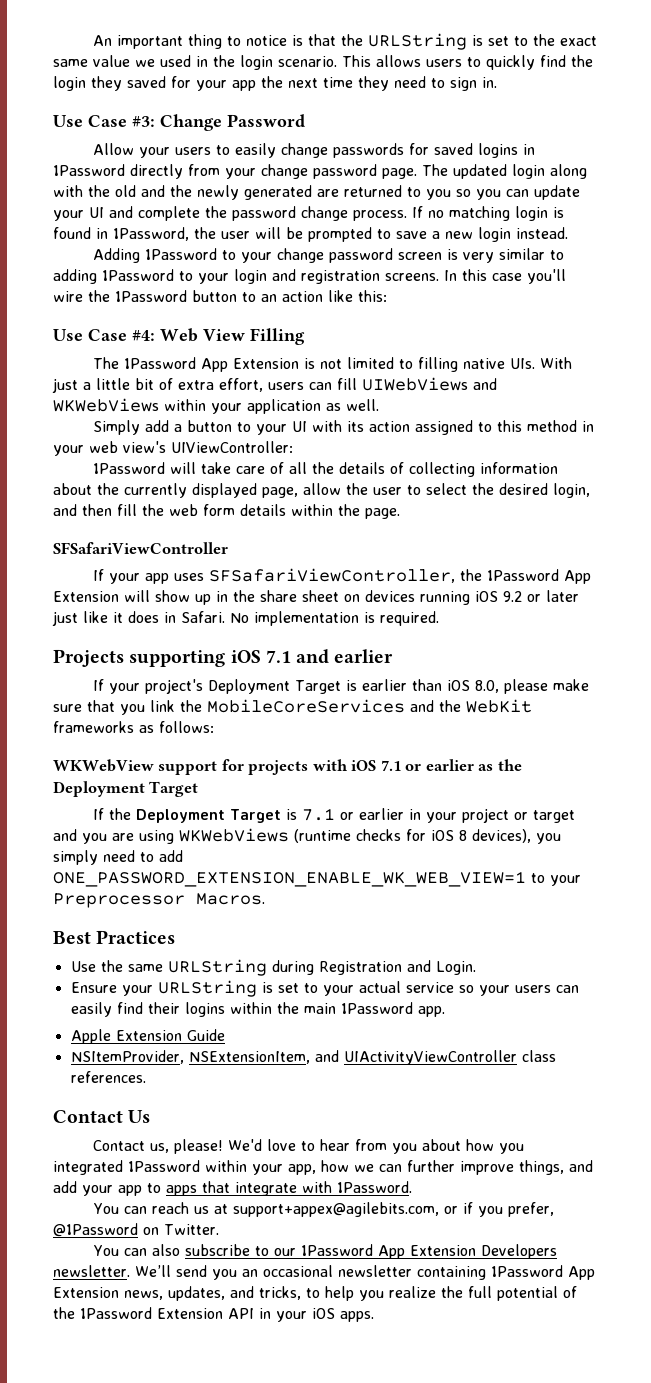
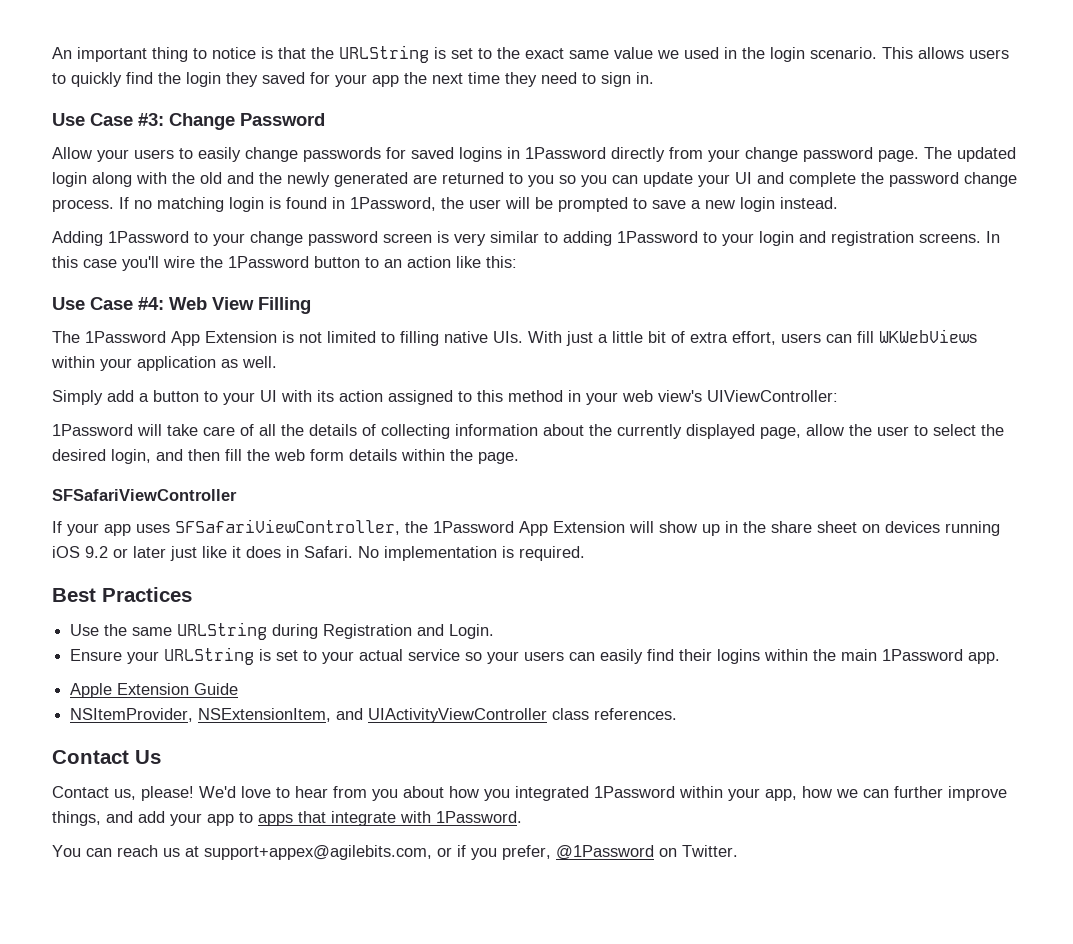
[362,377,497,391] UIWebViews and -> (874, 337) none
[53,649,394,667] [93,679,590,694] [53,699,532,715] [53,721,214,733] [53,759,522,775] [53,781,199,797] [93,808,576,823] [53,828,561,844] [53,850,183,865] [53,871,581,887] [53,893,265,908] // Projects supporting iOS 7.1 and earlier // If your project's Deployment Target is earlier than iOS 8.0, please make sure that you link the MobileCoreServices and the WebKit frameworks as follows: // WKWebView support for projects with iOS 7.1 or earlier as the Deployment Target // If the Deployment Target is 7.1 or earlier in your project or target and you are using WKWebViews (runtime checks for iOS 8 devices), you simply need to add ONE_PASSWORD_EXTENSION_ENABLE_WK_WEB_VIEW=1 to your Preprocessor Macros. -> (585, 553) none
[93,1244,558,1259] [53,1265,595,1280] [53,1286,577,1301] [53,1307,374,1322] // You can also subscribe to our 1Password App Extension Developers newsletter. We’ll send you an occasional newsletter containing 1Password App Extension news, updates, and tricks, to help you realize the full potential of the 1Password Extension API in your iOS apps. -> (738, 851) none

